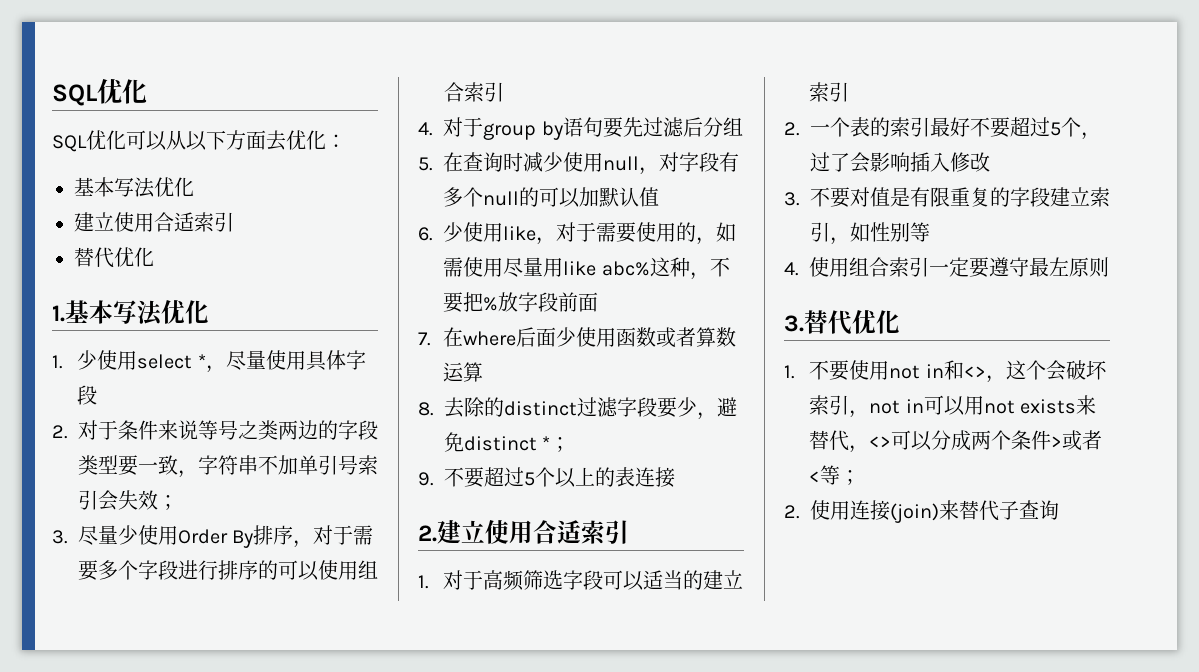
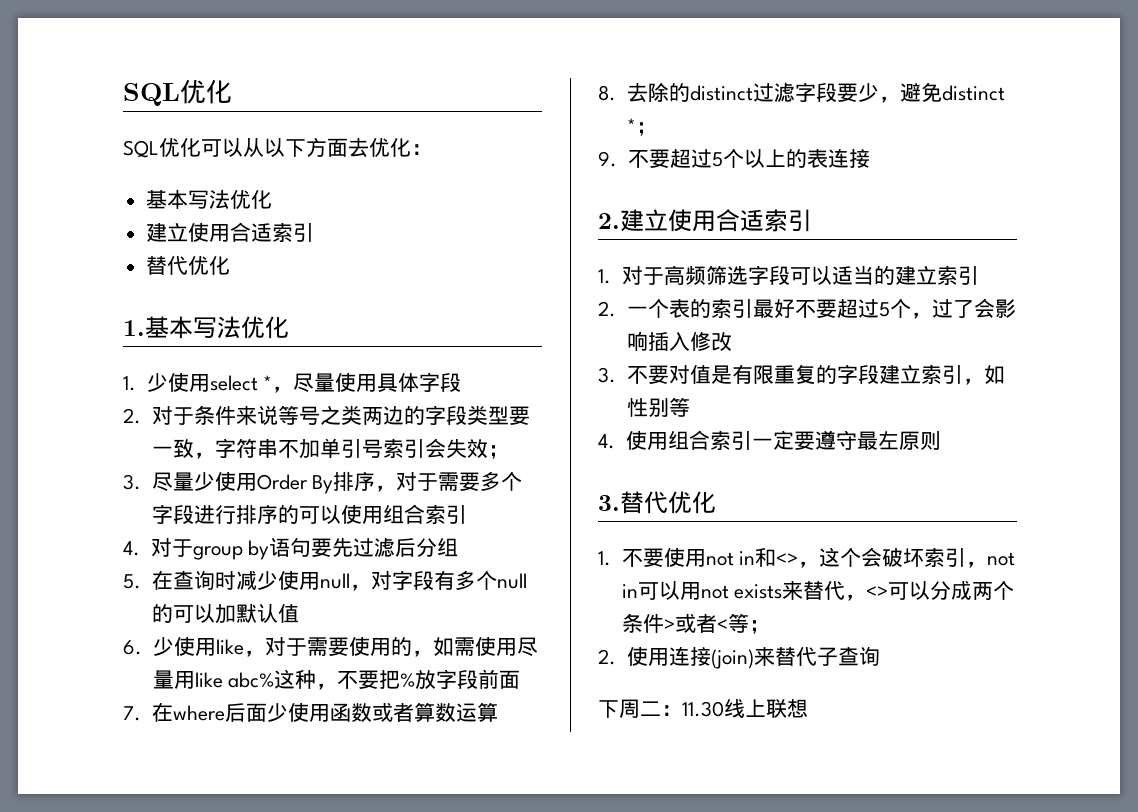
(1059, 510) none -> [598,699,808,718] // 下周二：11.30线上联想

